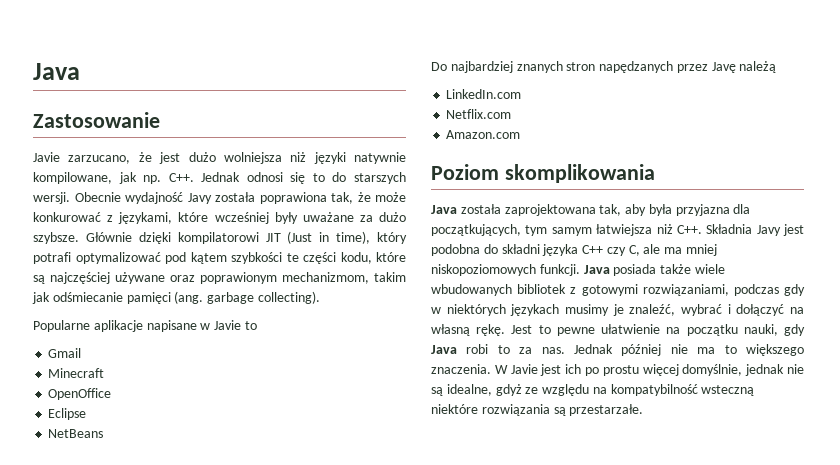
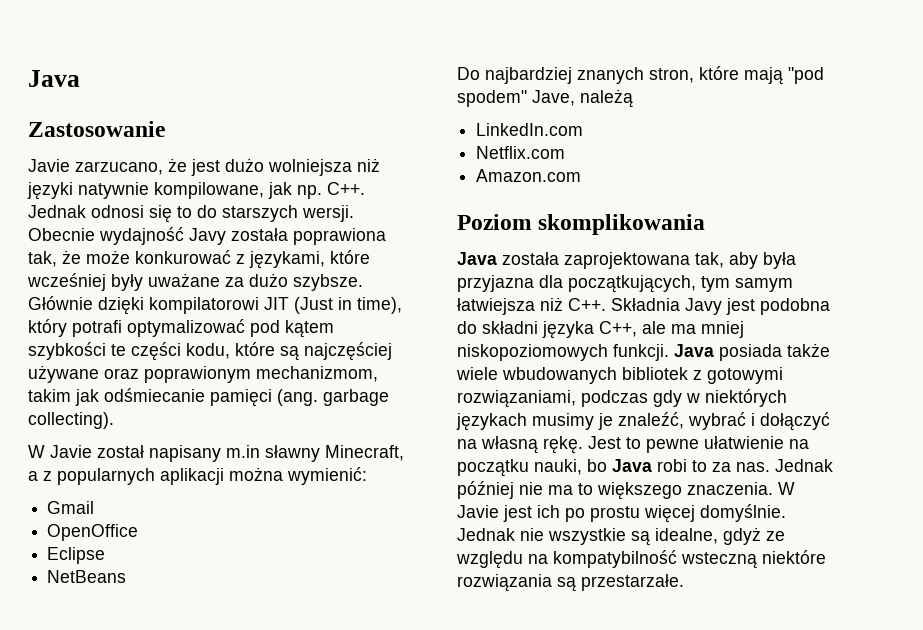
[33,320,257,332] Popularne aplikacje napisane w Javie to -> [28,445,404,462] [28,467,367,485] W Javie został napisany m.in sławny Minecraft, a z popularnych aplikacji można wymienić:
[48,368,105,378] // Minecraft -> (95, 507) none
[566,61,736,73] stron napędzanych przez Javę -> [649,66,824,85] [457,90,575,107] stron, które mają "pod spodem" Jave,
[582,245,640,256] C++ czy C, -> [599,321,637,337] C++,
[784,324,805,336] gdy -> [587,459,607,472] bo
[682,364,804,376] domyślnie, jednak nie -> [700,504,786,522] [457,528,626,545] domyślnie. Jednak nie wszystkie

